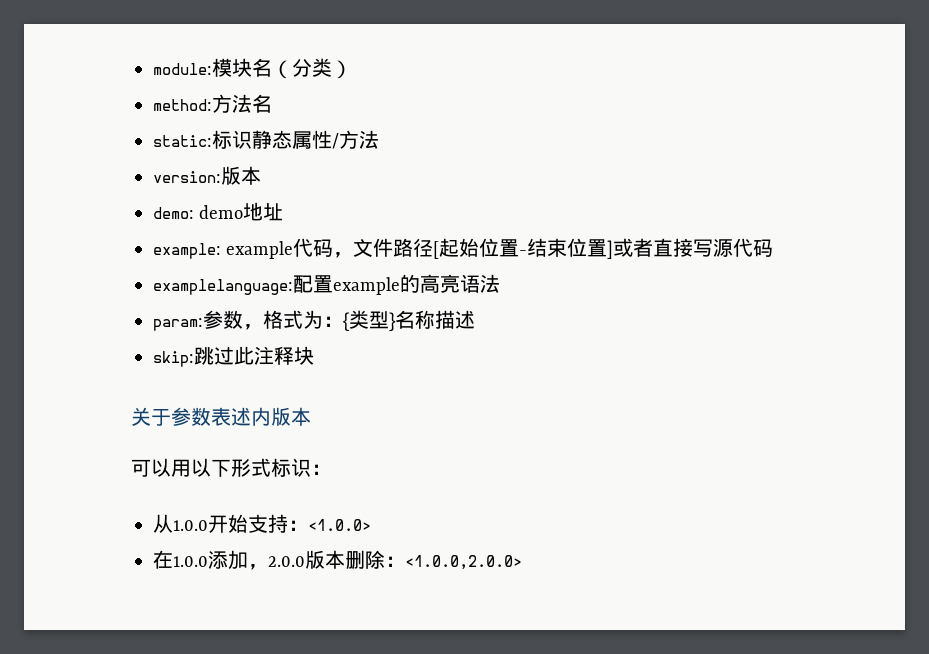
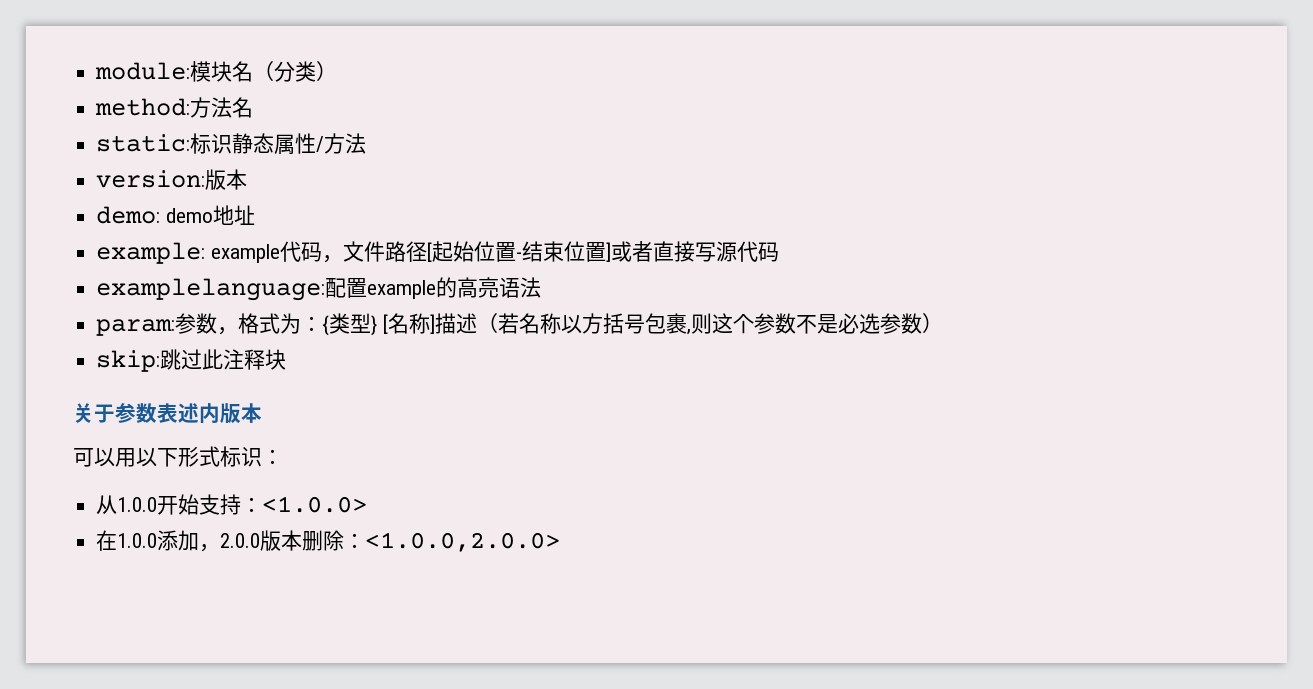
[395,310,475,329] 名称描述 -> [382,313,943,335] [名称]描述（若名称以方括号包裹,则这个参数不是必选参数）

